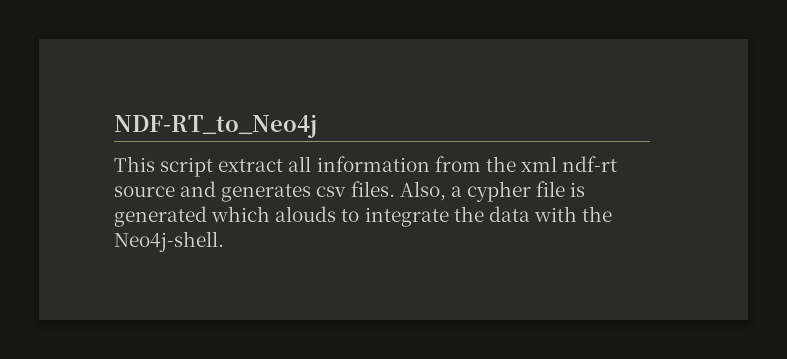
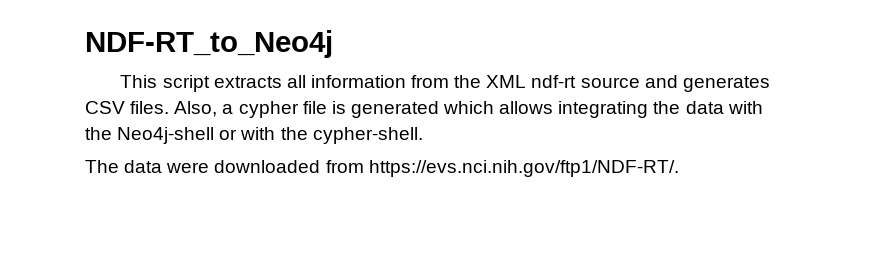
[218,159,284,172] extract -> [213,76,282,88] extracts
[520,156,557,172] xml -> [486,75,527,88] XML
[316,186,347,197] csv -> [85,101,125,114] CSV
[275,206,449,227] alouds to integrate -> [499,101,649,118] allows integrating
[114,231,224,252] Neo4j-shell. -> [117,127,423,144] [85,160,679,177] Neo4j-shell or with the cypher-shell. // The data were downloaded from https://evs.nci.nih.gov/ftp1/NDF-RT/.

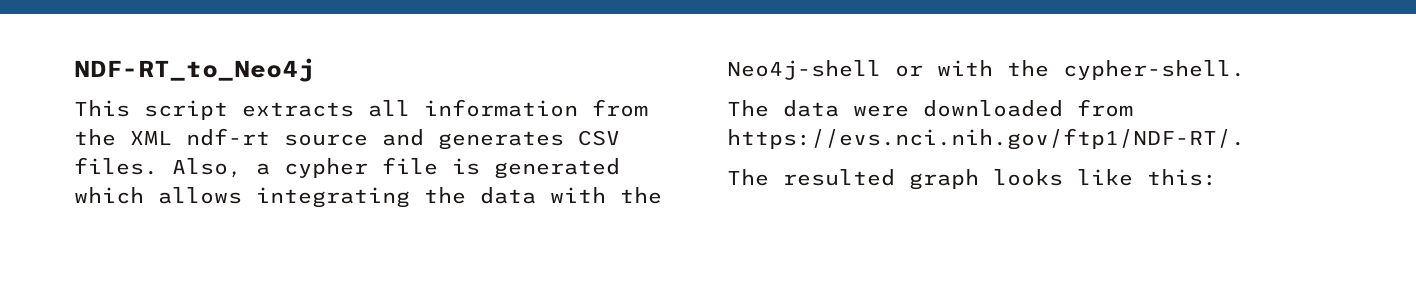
(679, 168) none -> [727,169,1217,190] // The resulted graph looks like this:

